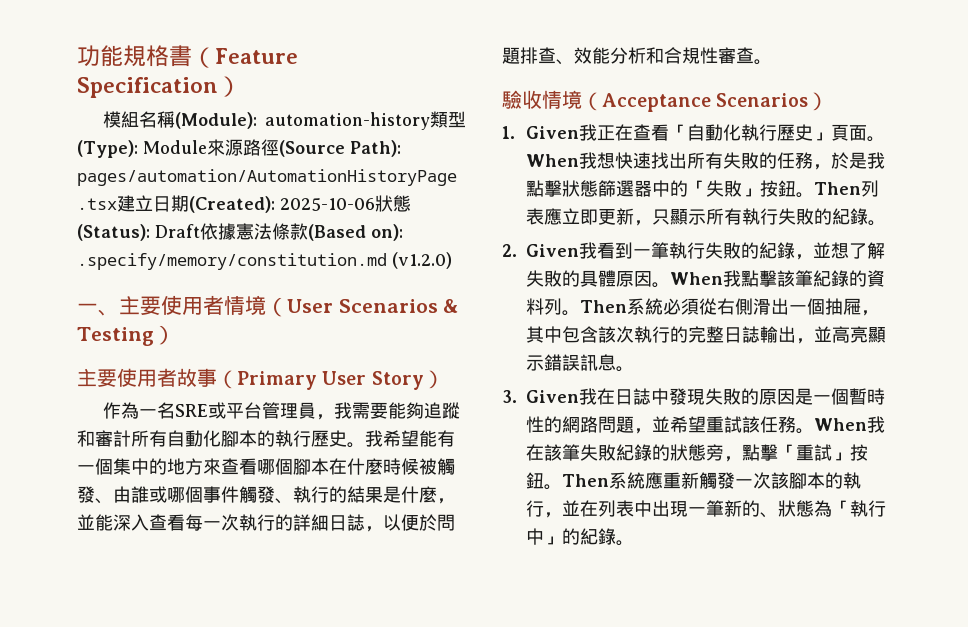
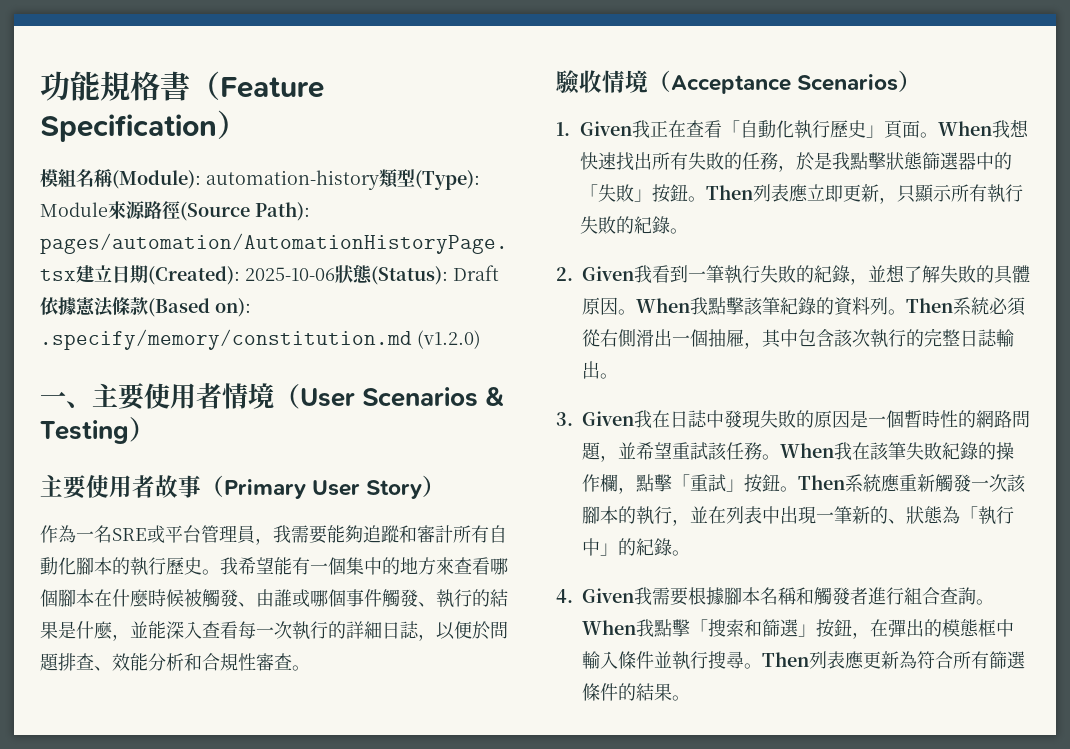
[796,326,886,344] [526,354,616,371] ，並高亮顯示錯誤訊息 -> (600, 370) none
[670,444,724,461] 狀態旁 -> [996,442,1014,460] [582,474,618,492] 操作欄
(634, 543) none -> [556,587,994,606] [582,619,1014,639] [582,651,1026,669] [582,683,690,701] // 4. Given我需要根據腳本名稱和觸發者進行組合查詢。When我點擊「搜索和篩選」按鈕，在彈出的模態框中輸入條件並執行搜尋。Then列表應更新為符合所有篩選條件的結果。

